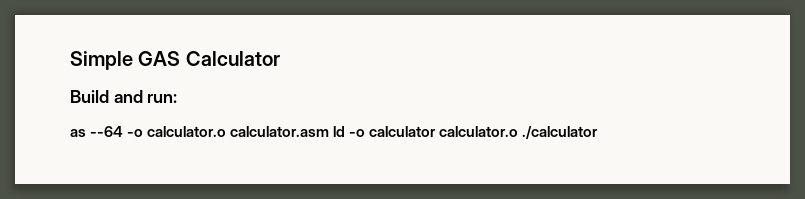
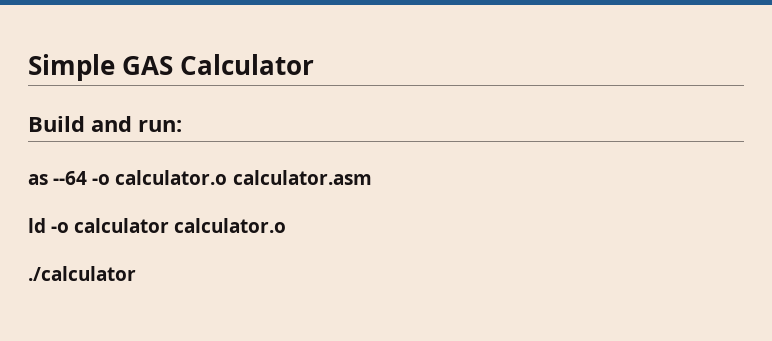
(330, 131) none -> (372, 177) //
(519, 131) none -> (287, 225) //

